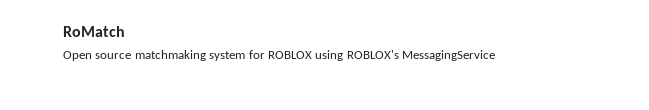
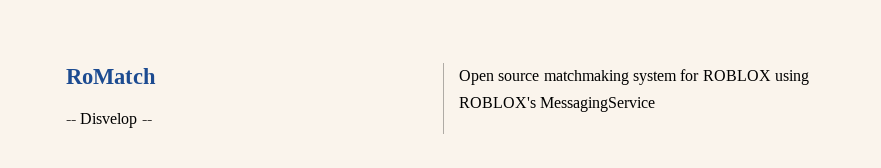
(125, 31) none -> [66,113,152,128] // -- Disvelop --

